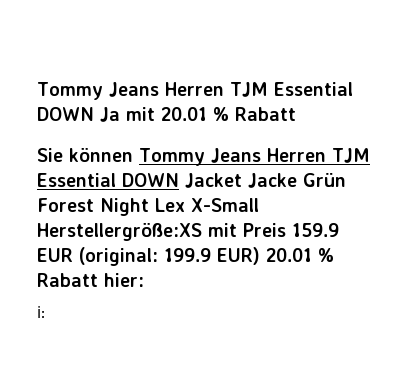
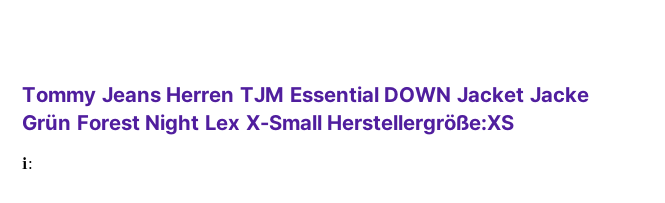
[37,82,353,100] [37,107,296,122] [37,148,370,166] [37,173,179,187] Tommy Jeans Herren TJM Essential DOWN Ja mit 20.01 % Rabatt // Sie können Tommy Jeans Herren TJM Essential DOWN -> [22,86,452,107] Tommy Jeans Herren TJM Essential DOWN
[208,223,339,237] [37,247,334,266] [37,273,144,287] mit Preis 159.9 EUR (original: 199.9 EUR) 20.01 % Rabatt hier: -> (515, 124) none

